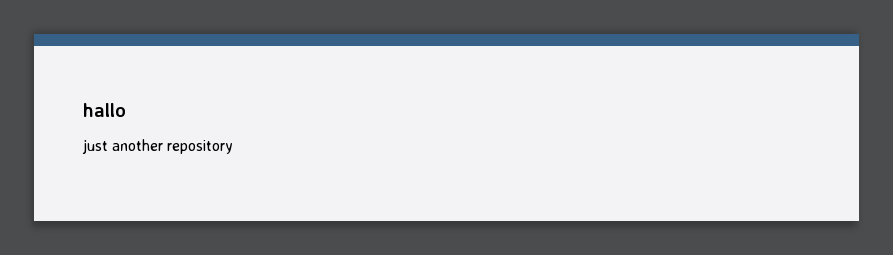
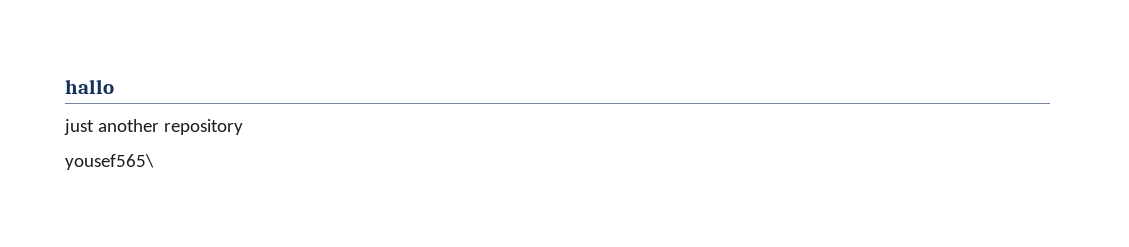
(234, 147) none -> [65,154,154,170] // yousef565\

